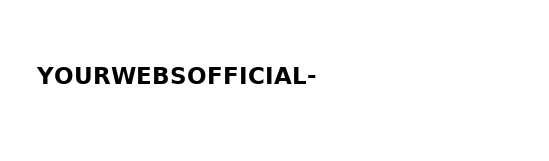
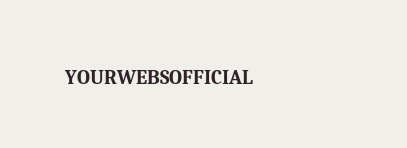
[36,67,317,84] YOURWEBSOFFICIAL- -> [64,70,253,84] YOURWEBSOFFICIAL

